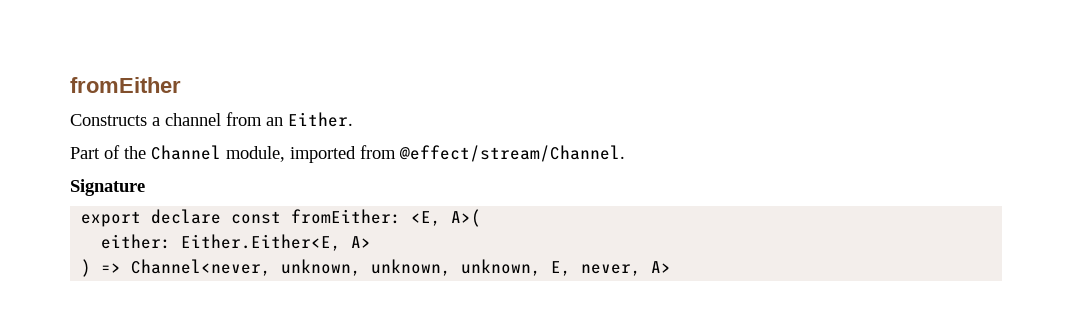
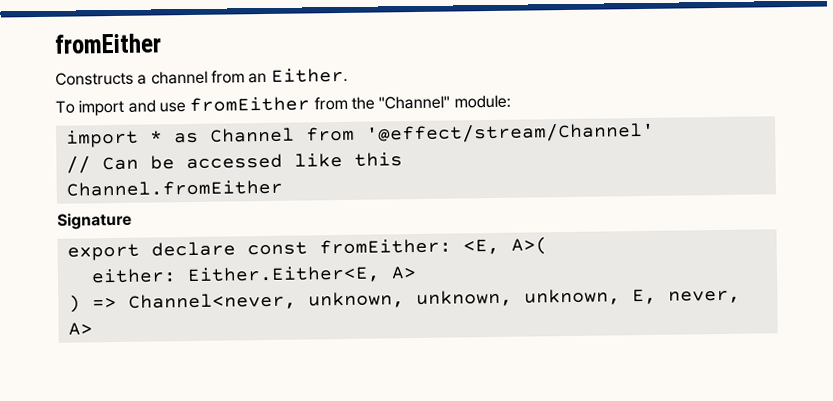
[70,145,625,163] Part of the Channel module, imported from @effect/stream/Channel. -> [55,94,511,117] [65,121,655,148] [65,152,403,174] [65,179,283,197] To import and use fromEither from the "Channel" module: // import * as Channel from '@effect/stream/Channel' // // Can be accessed like this // Channel.fromEither

